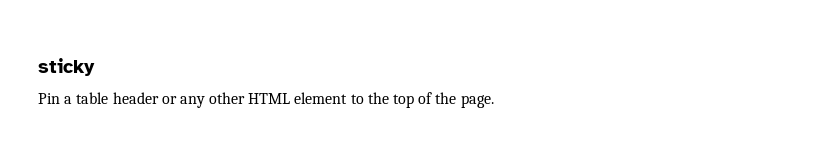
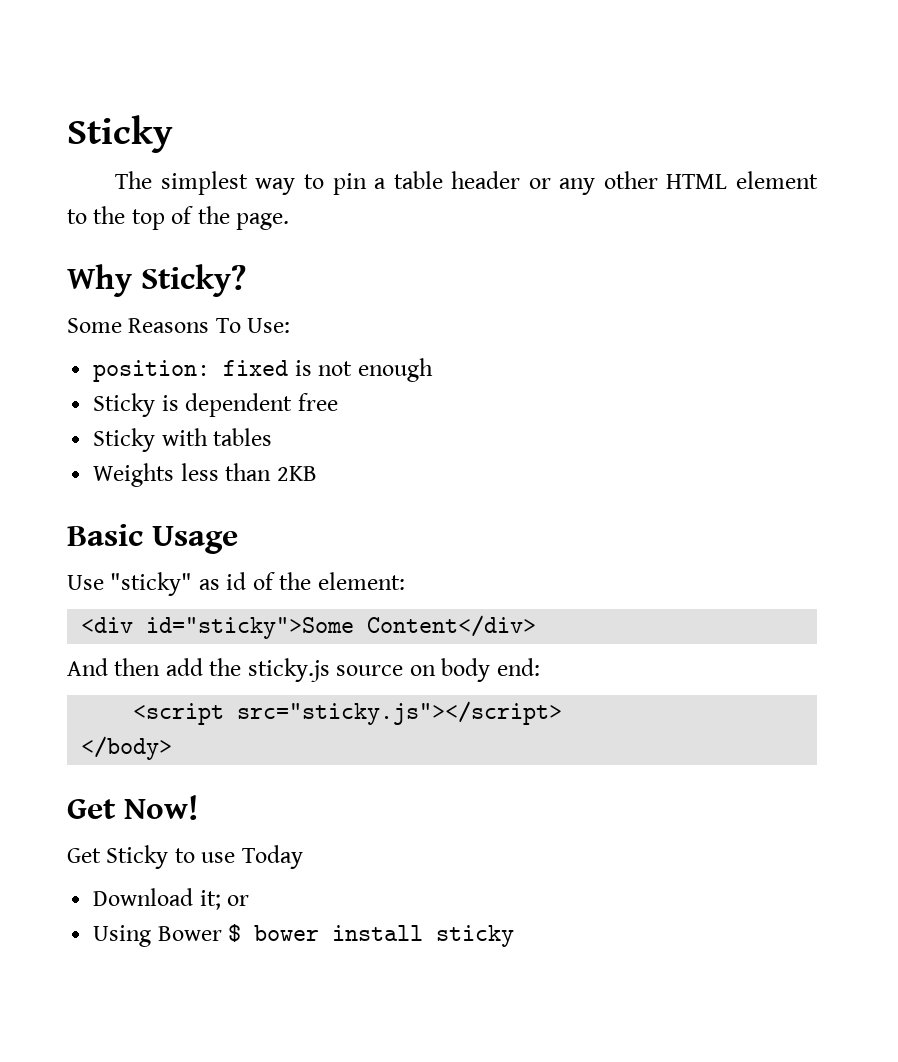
[38,58,95,76] [38,93,60,104] sticky // Pin -> [67,115,173,153] [115,171,367,195] Sticky // The simplest way to pin
(494, 101) none -> [67,264,246,297] [67,318,291,333] [93,358,433,382] [93,393,338,417] [93,428,273,452] [93,463,317,487] [67,524,238,554] [67,572,405,596] [81,615,537,639] [67,658,540,682] [133,701,563,725] [81,736,173,760] [67,795,199,820] [67,845,303,869] [93,888,250,910] [93,924,515,947] // Why Sticky? // Some Reasons To Use: // position: fixed is not enough // Sticky is dependent free // Sticky with tables // Weights less than 2KB // Basic Usage // Use "sticky" as id of the element: // <div id="sticky">Some Content</div> // And then add the sticky.js source on body end: // <script src="sticky.js"></script> // </body> // Get Now! // Get Sticky to use Today // Download it; or // Using Bower $ bower install sticky

